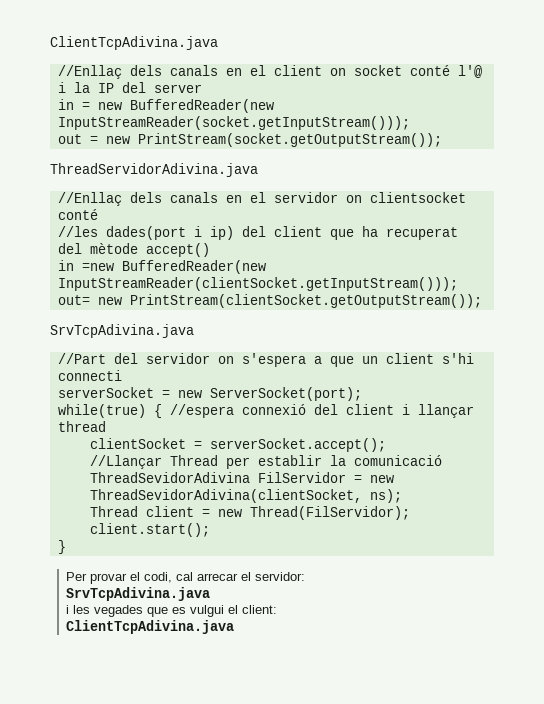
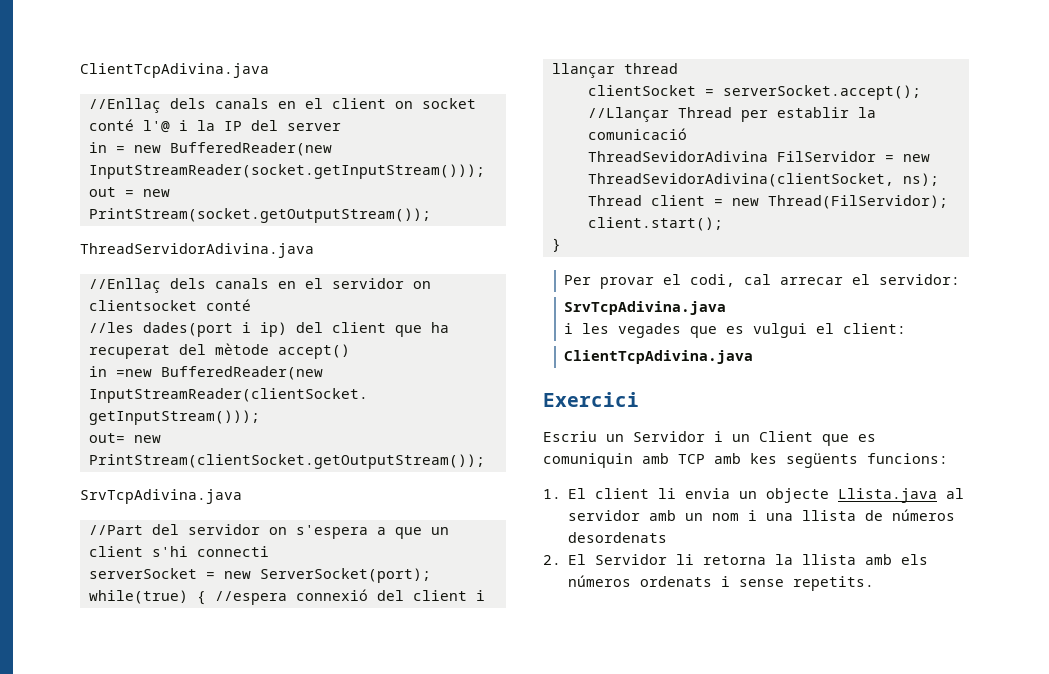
(234, 627) none -> [543,392,639,407] [543,431,876,446] [543,453,948,468] [543,488,965,503] [568,509,956,521] [568,532,668,543] [543,554,929,565] [568,575,875,591] // Exercici // Escriu un Servidor i un Client que es comuniquin amb TCP amb kes següents funcions: // 1. El client li envia un objecte Llista.java al servidor amb un nom i una llista de números desordenats // 2. El Servidor li retorna la llista amb els números ordenats i sense repetits.

